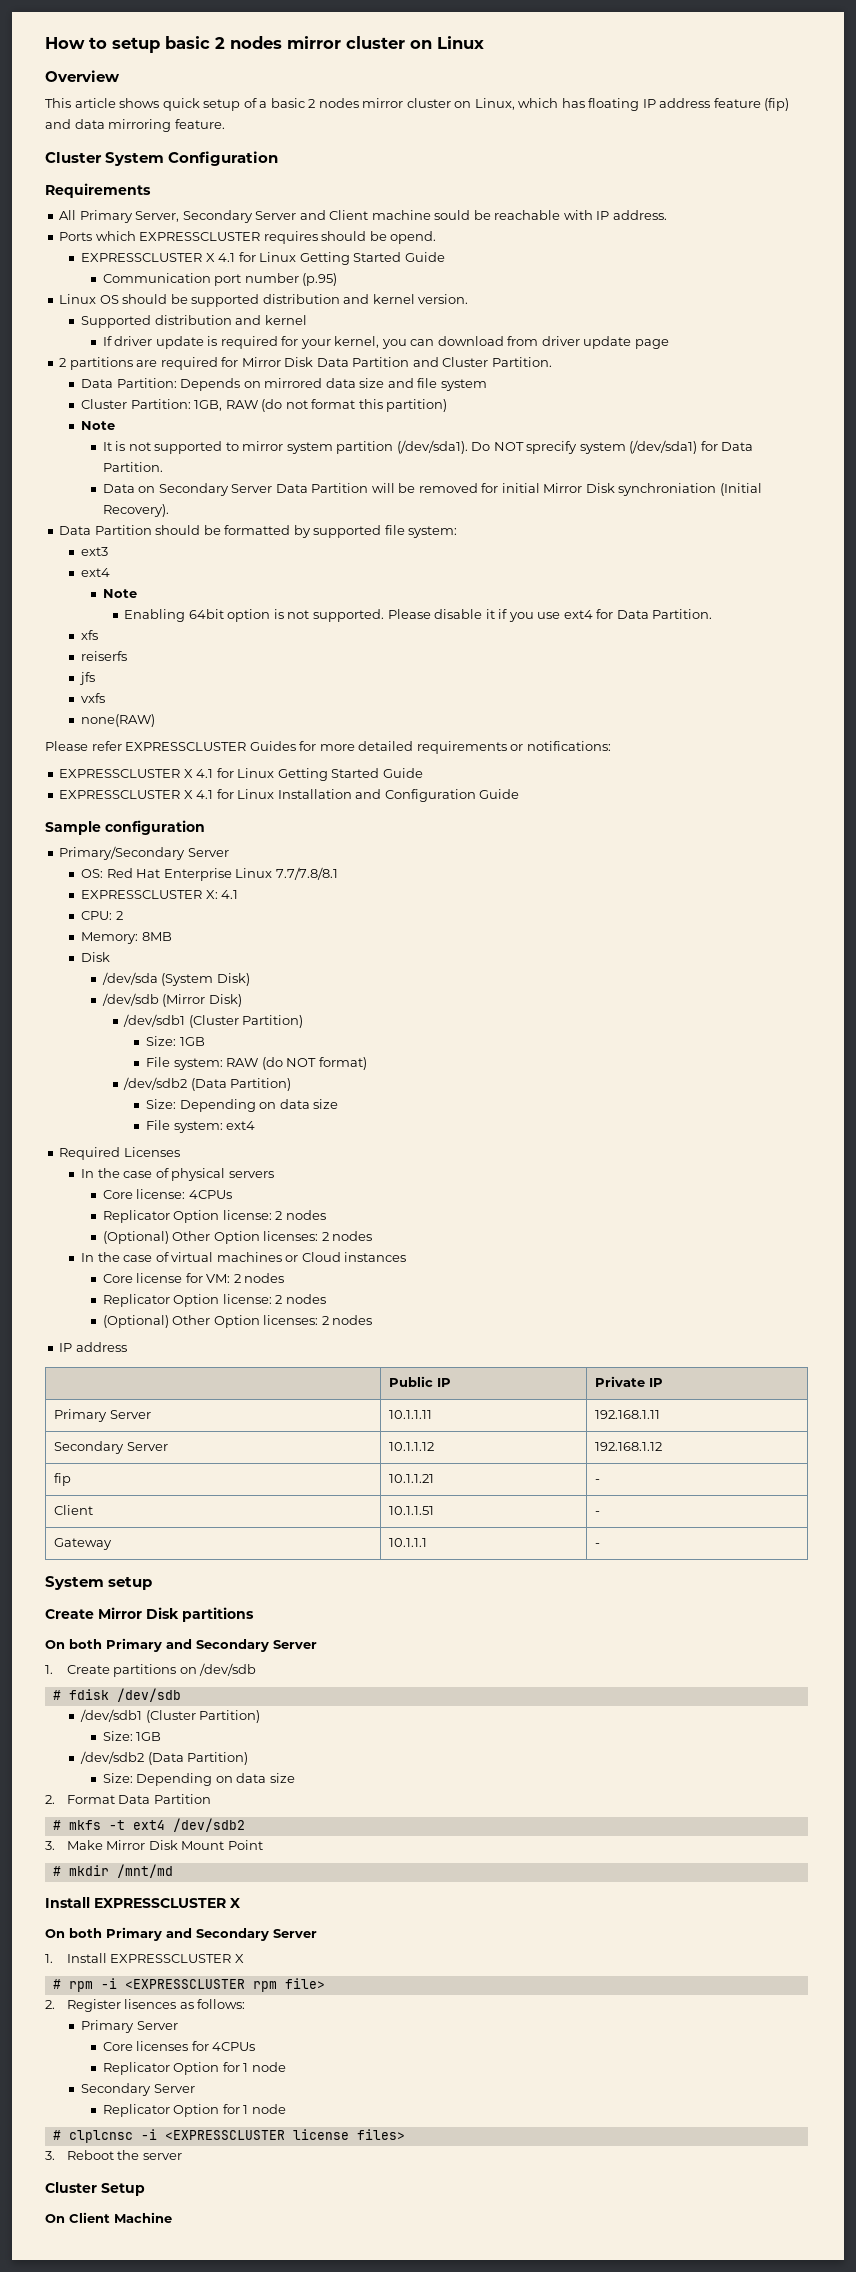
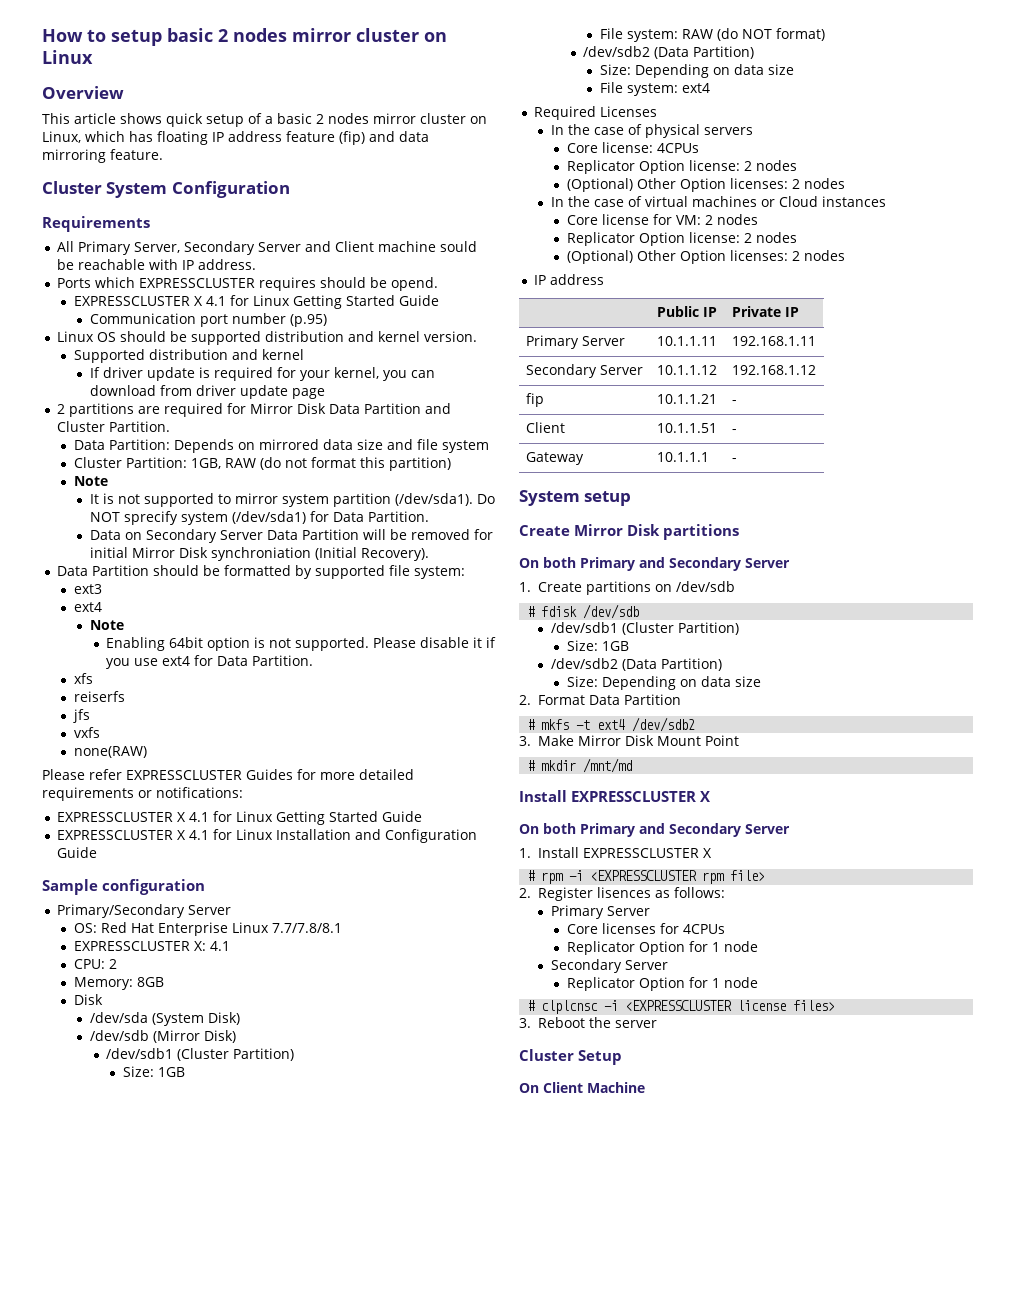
[141,932,172,941] 8MB -> [136,977,164,987] 8GB

